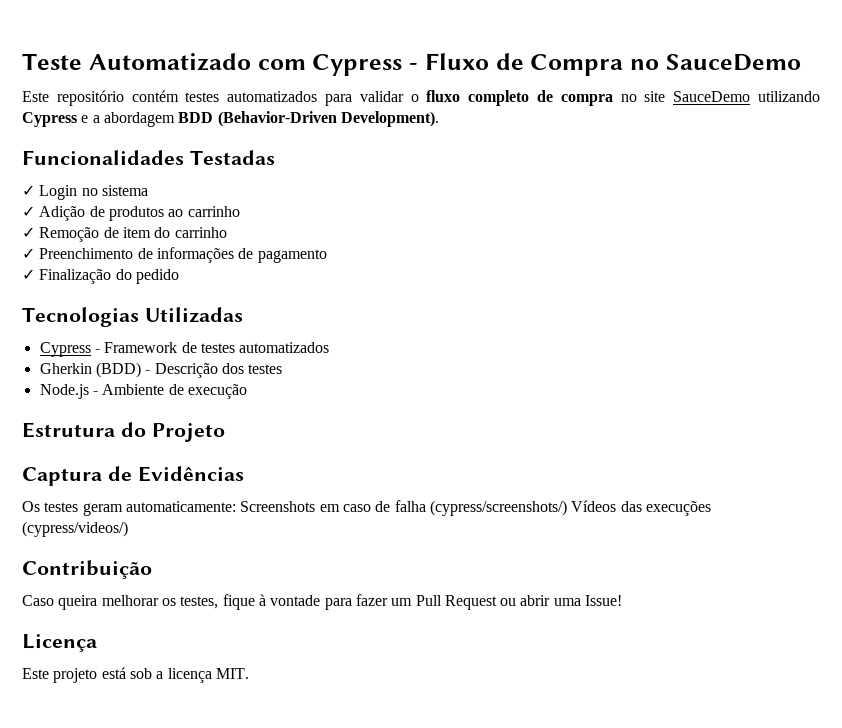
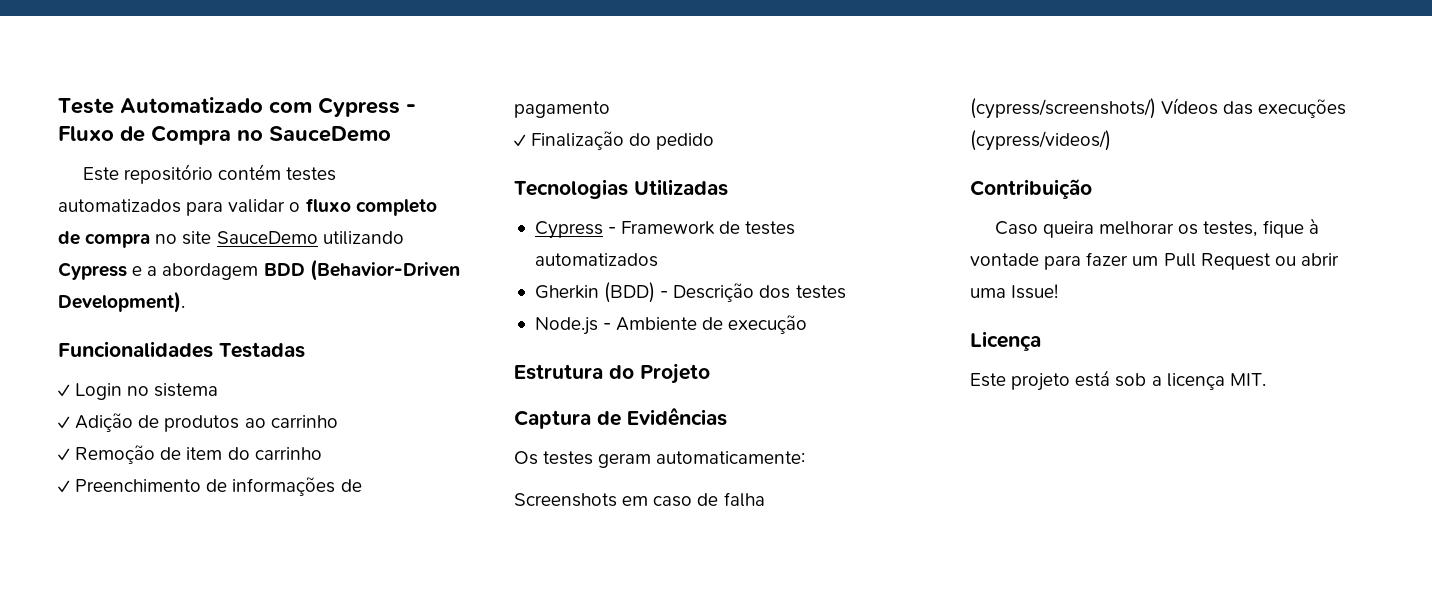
(236, 506) none -> (806, 457) //

